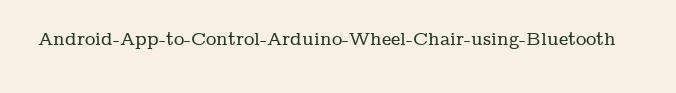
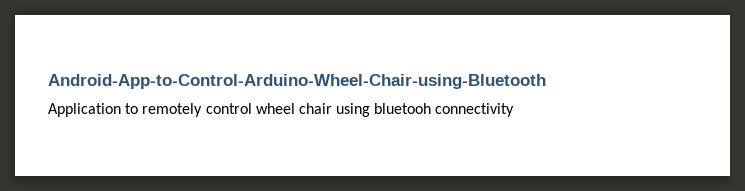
(616, 40) none -> [48,103,515,117] // Application to remotely control wheel chair using bluetooh connectivity

